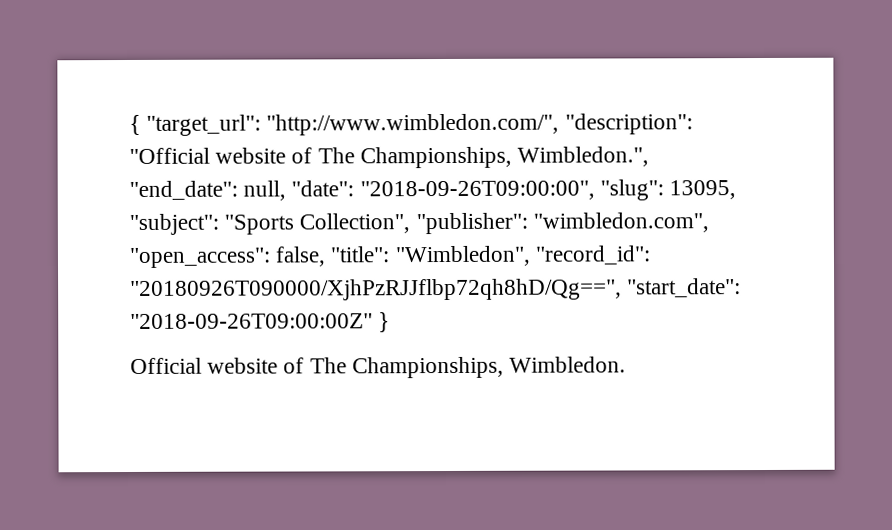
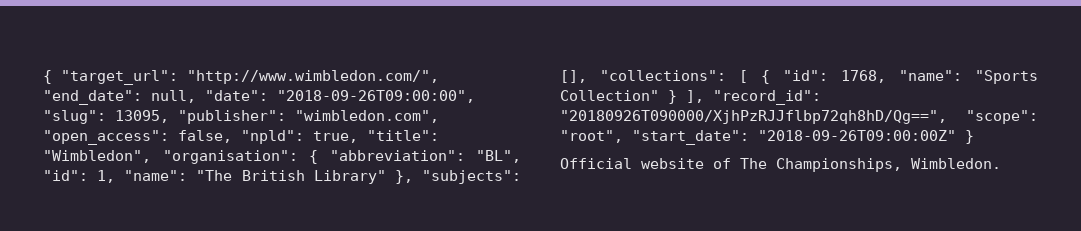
[564,113,693,135] [129,146,650,169] "description": "Official website of The Championships, Wimbledon.", -> (439, 77) none
[129,213,411,235] "subject": "Sports Collection", -> (169, 116) none
[330,245,650,267] [130,278,622,301] "title": "Wimbledon", "record_id": "20180926T090000/XjhPzRJJflbp72qh8hD/Qg==", -> [241,130,439,144] [43,150,521,164] [43,170,521,184] [560,70,1038,84] [560,90,821,105] [560,110,1038,124] [560,130,623,143] "npld": true, "title": "Wimbledon", "organisation": { "abbreviation": "BL", "id": 1, "name": "The British Library" }, "subjects": [], "collections": [ { "id": 1768, "name": "Sports Collection" } ], "record_id": "20180926T090000/XjhPzRJJflbp72qh8hD/Qg==", "scope": "root",

